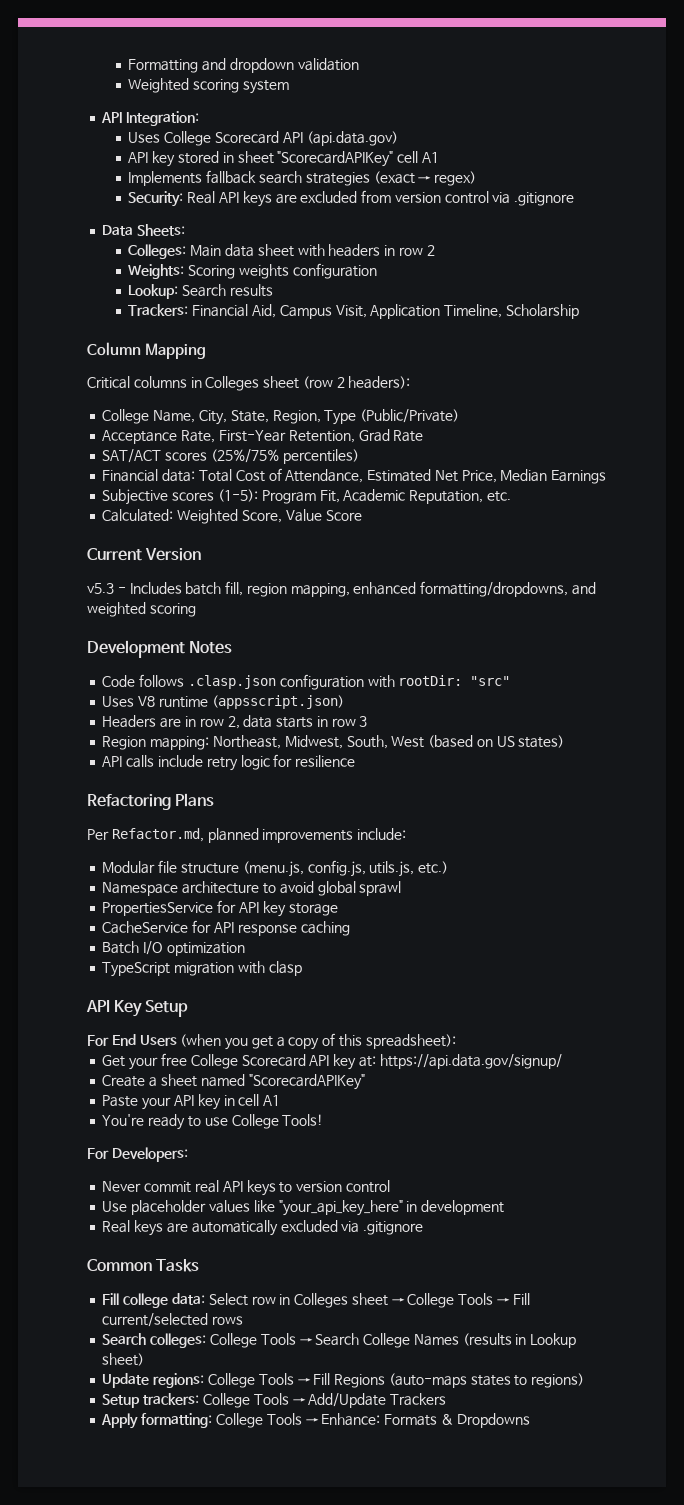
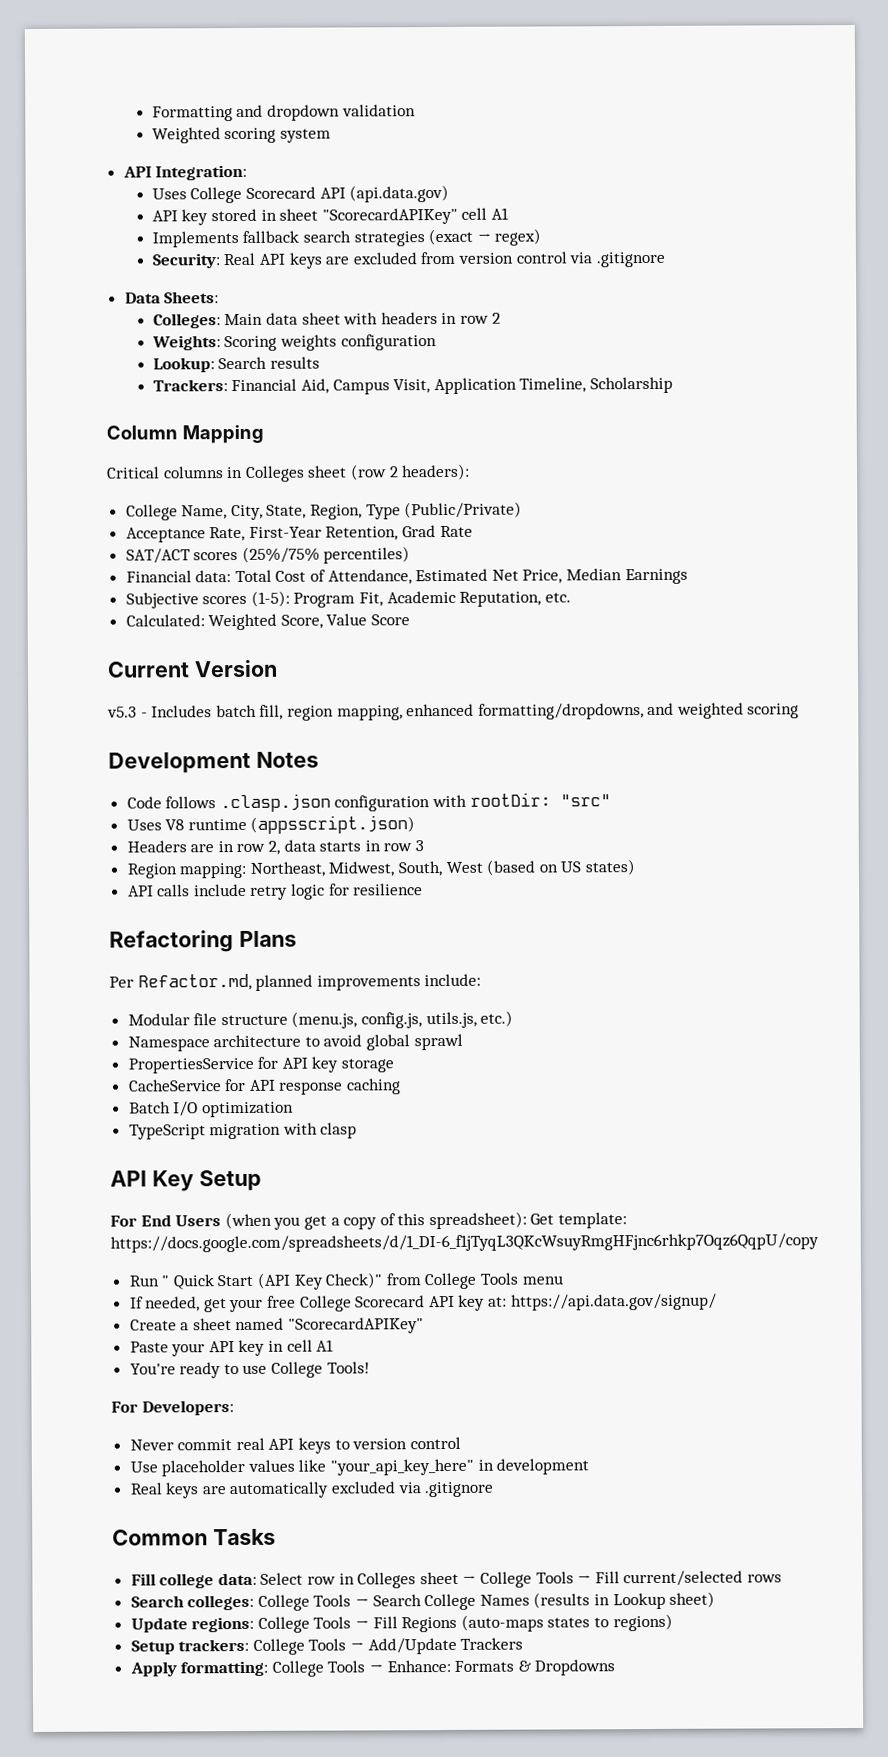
[102,1055,126,1067] // Get -> [530,1212,628,1229] [110,1233,819,1253] [128,1272,563,1290] [129,1296,227,1313] Get template: https://docs.google.com/spreadsheets/d/1_DI-6_f1jTyqL3QKcWsuyRmgHFjnc6rhkp7Oqz6QqpU/copy // Run " Quick Start (API Key Check)" from College Tools menu // If needed, get

